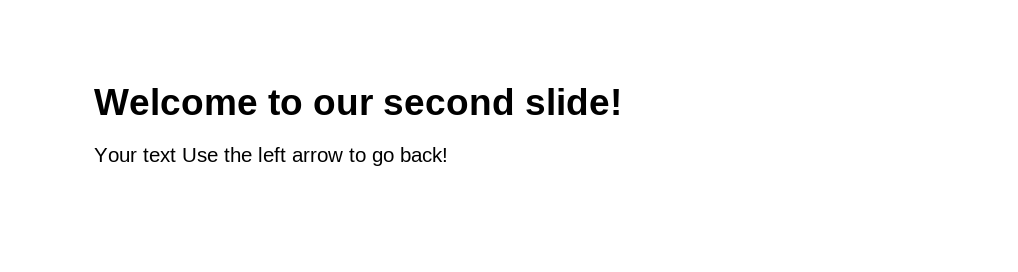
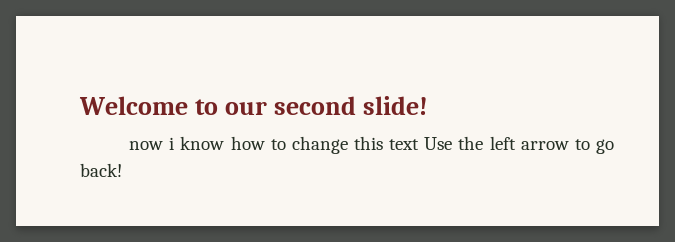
[94,148,137,162] Your -> [129,136,383,154] now i know how to change this

